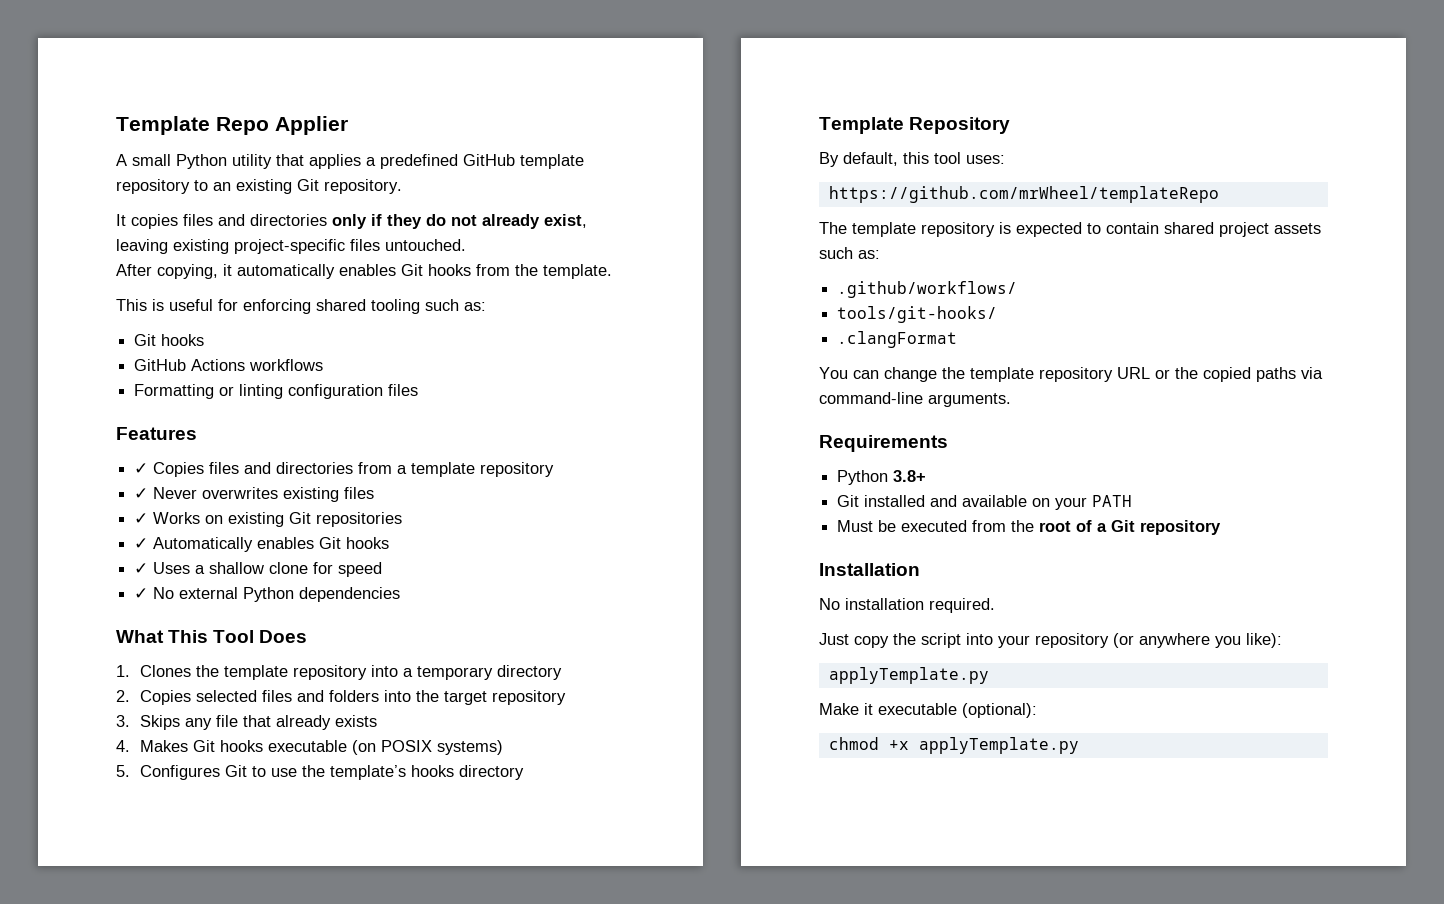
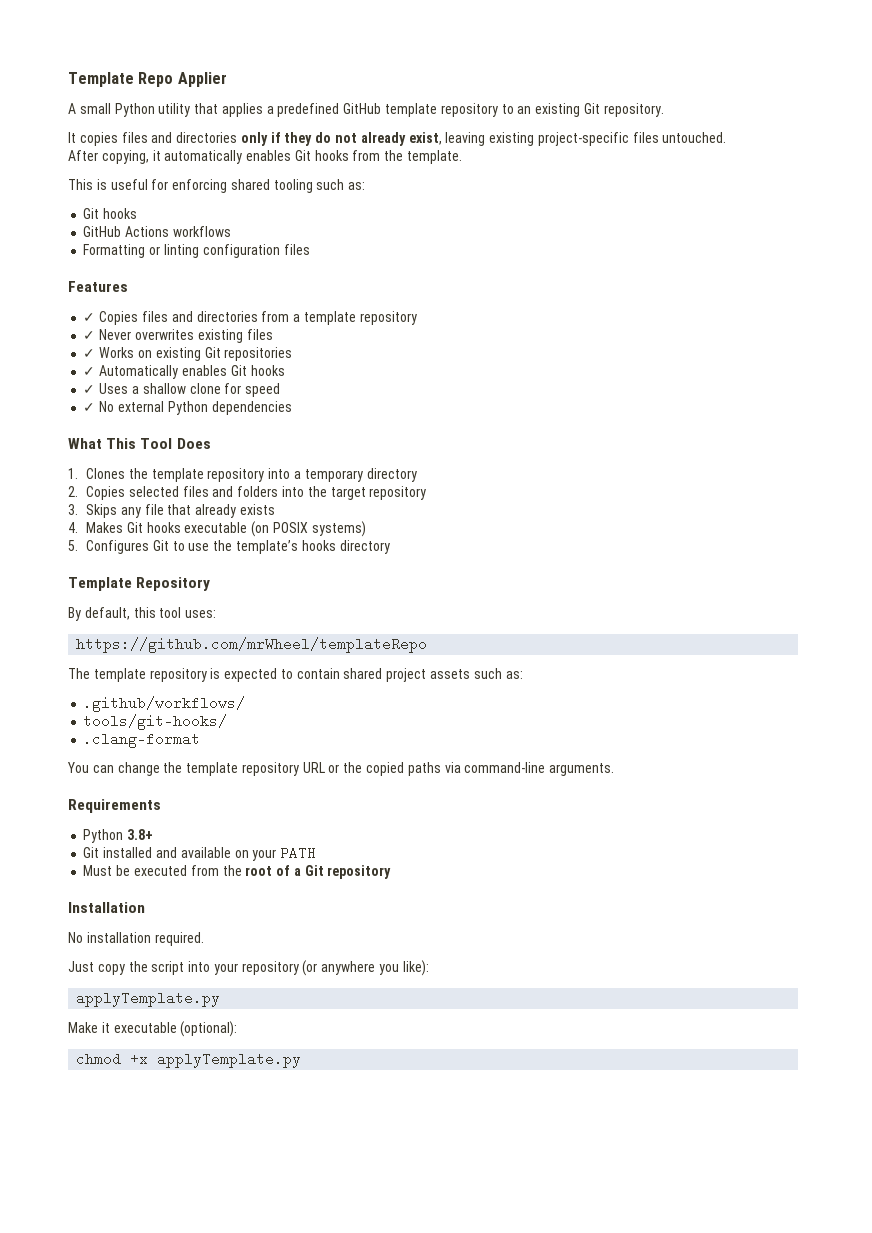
[837,331,958,348] .clangFormat -> [83,732,201,748] .clang-format

